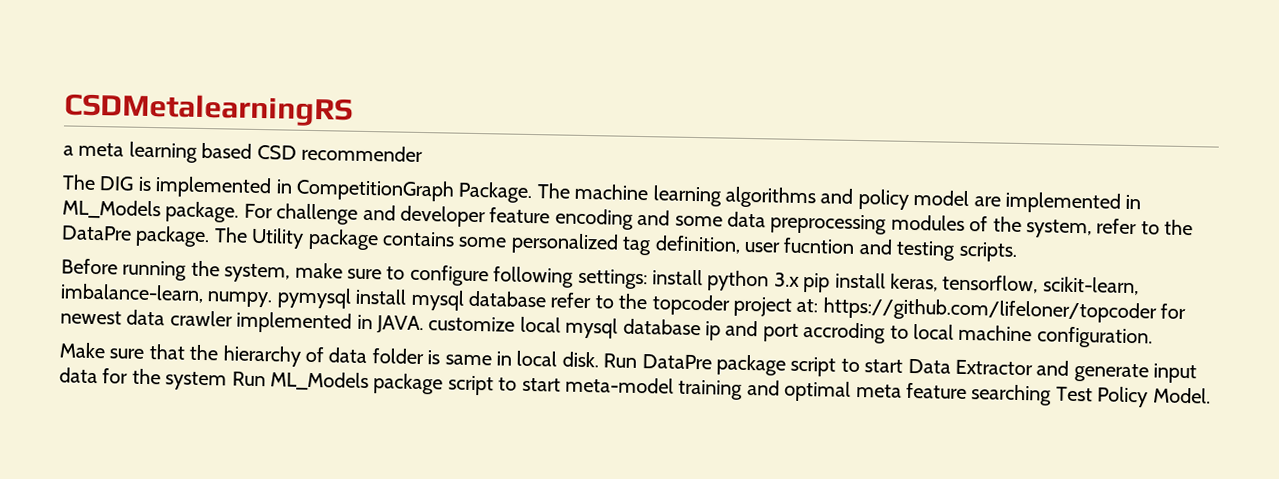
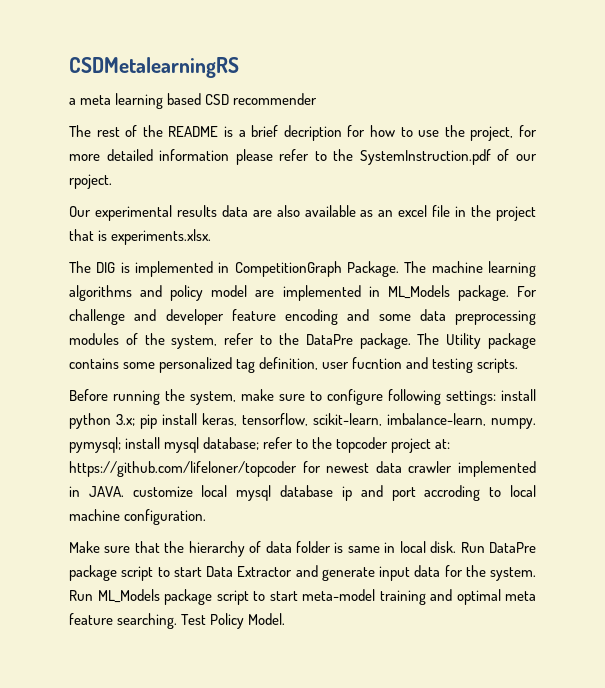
(423, 153) none -> [69,125,538,141] [69,149,537,165] [69,174,112,189] [69,205,536,221] [69,229,212,245] // The rest of the README is a brief decription for how to use the project, for more detailed information please refer to the SystemInstruction.pdf of our rpoject. // Our experimental results data are also available as an excel file in the project that is experiments.xlsx.
[773,272,800,287] 3.x -> [116,414,135,426] 3.x;
[276,287,352,309] pymysql -> [69,437,121,453] pymysql;
[467,290,547,308] database -> [203,437,260,450] database;
[165,371,228,391] system -> [490,567,536,581] system.
[971,384,1053,406] searching -> [117,613,178,629] searching.

